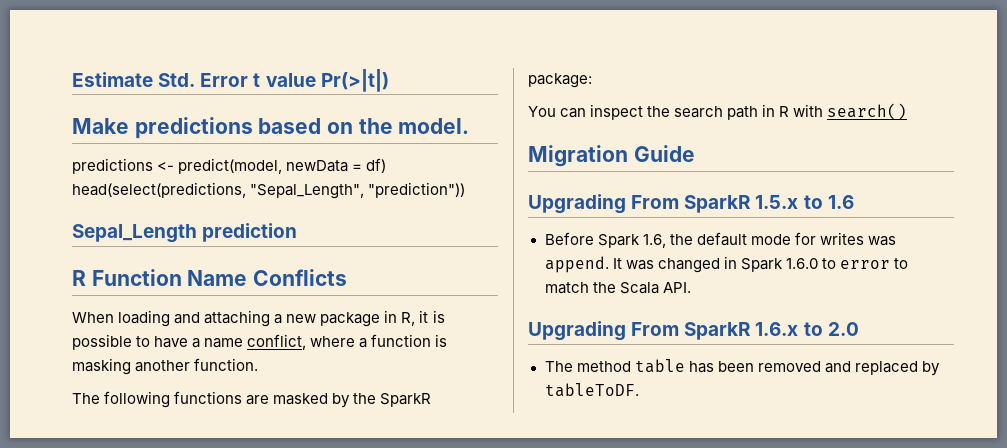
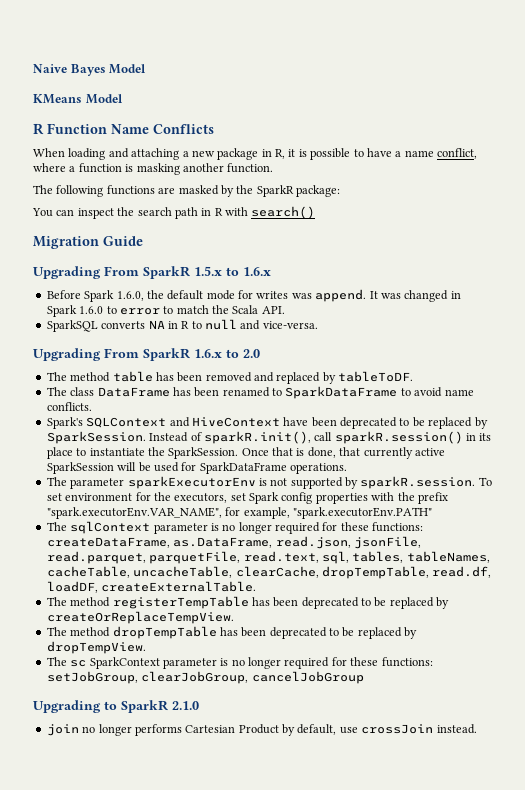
[72,69,389,92] [72,117,470,139] [72,158,387,174] [72,182,466,199] [72,223,298,243] Estimate Std. Error t value Pr(>|t|) // Make predictions based on the model. // predictions <- predict(model, newData = df) head(select(predictions, "Sepal_Length", "prediction")) // Sepal_Length prediction -> [33,64,147,76] [33,94,123,104] Naive Bayes Model // KMeans Model
[827,195,854,209] 1.6 -> [243,267,271,276] 1.6.x
[642,234,666,248] 1.6, -> [116,291,144,301] 1.6.0,
(691, 287) none -> [46,319,318,332] // SparkSQL converts NA in R to null and vice-versa.
(639, 390) none -> [46,386,474,399] [46,402,92,411] [46,417,488,429] [46,431,492,444] [46,447,445,459] [46,462,347,474] [46,476,492,489] [46,492,448,504] [46,507,432,519] [46,521,424,534] [46,536,421,549] [46,551,490,564] [46,566,492,579] [46,581,257,593] [46,596,450,609] [46,611,234,624] [46,626,418,639] [46,641,146,654] [46,657,433,669] [46,671,364,684] [33,700,199,713] [46,724,477,736] // The class DataFrame has been renamed to SparkDataFrame to avoid name conflicts. // Spark's SQLContext and HiveContext have been deprecated to be replaced by SparkSession. Instead of sparkR.init(), call sparkR.session() in its place to instantiate the SparkSession. Once that is done, that currently active SparkSession will be used for SparkDataFrame operations. // The parameter sparkExecutorEnv is not supported by sparkR.session. To set environment for the executors, set Spark config properties with the prefix "spark.executorEnv.VAR_NAME", for example, "spark.executorEnv.PATH" // The sqlContext parameter is no longer required for these functions: createDataFrame, as.DataFrame, read.json, jsonFile, read.parquet, parquetFile, read.text, sql, tables, tableNames, cacheTable, uncacheTable, clearCache, dropTempTable, read.df, loadDF, createExternalTable. // The method registerTempTable has been deprecated to be replaced by createOrReplaceTempView. // The method dropTempTable has been deprecated to be replaced by dropTempView. // The sc SparkContext parameter is no longer required for these functions: setJobGroup, clearJobGroup, cancelJobGroup // Upgrading to SparkR 2.1.0 // join no longer performs Cartesian Product by default, use crossJoin instead.

